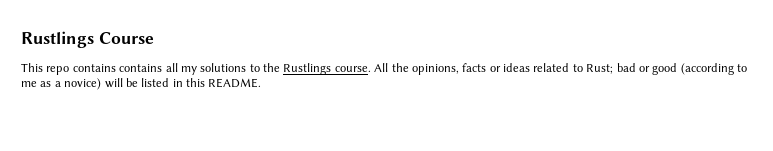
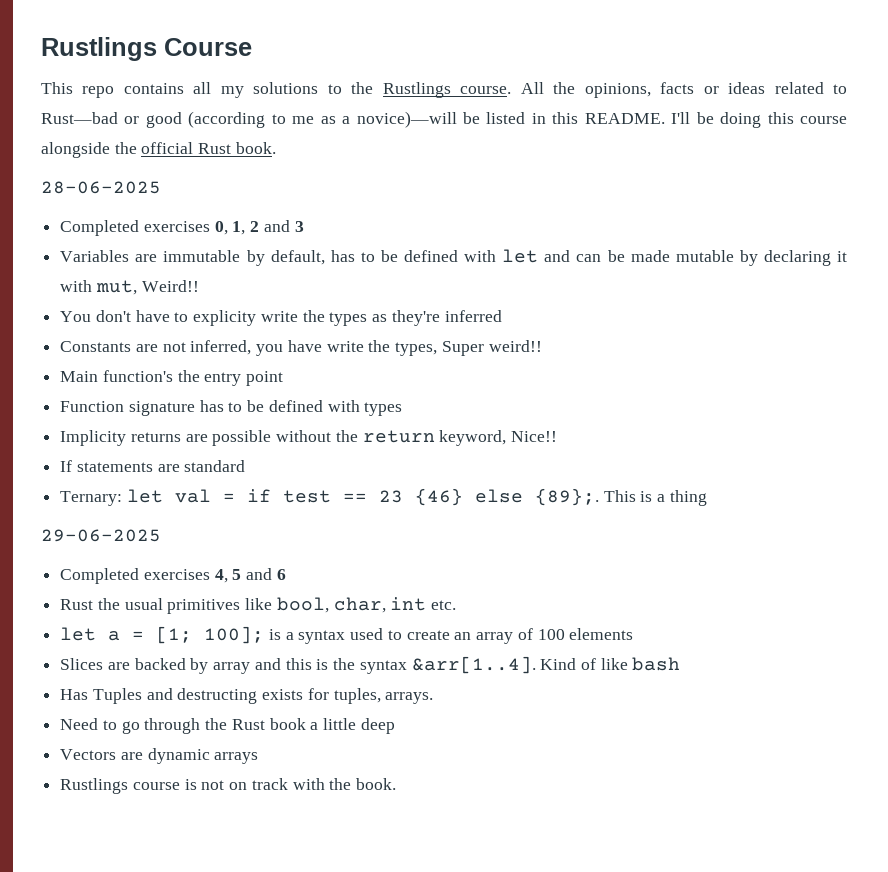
[119,64,163,72] contains -> (184, 88) none
[586,63,636,74] Rust; bad -> [41,112,118,124] Rust—bad
[64,78,123,90] novice) will -> [356,111,457,128] novice)—will
(262, 83) none -> [671,112,848,128] [41,142,276,158] [41,181,161,194] [60,220,304,236] [60,249,847,266] [60,280,199,295] [60,310,502,326] [60,340,542,356] [60,370,284,386] [60,400,403,416] [60,430,558,446] [60,460,246,472] [60,488,707,506] [41,529,161,542] [60,568,286,584] [60,597,457,614] [60,626,634,644] [60,656,681,674] [60,688,434,704] [60,718,395,734] [60,748,259,764] [60,778,397,794] I'll be doing this course alongside the official Rust book. // 28-06-2025 // Completed exercises 0, 1, 2 and 3 // Variables are immutable by default, has to be defined with let and can be made mutable by declaring it with mut, Weird!! // You don't have to explicity write the types as they're inferred // Constants are not inferred, you have write the types, Super weird!! // Main function's the entry point // Function signature has to be defined with types // Implicity returns are possible without the return keyword, Nice!! // If statements are standard // Ternary: let val = if test == 23 {46} else {89};. This is a thing // 29-06-2025 // Completed exercises 4, 5 and 6 // Rust the usual primitives like bool, char, int etc. // let a = [1; 100]; is a syntax used to create an array of 100 elements // Slices are backed by array and this is the syntax &arr[1..4]. Kind of like bash // Has Tuples and destructing exists for tuples, arrays. // Need to go through the Rust book a little deep // Vectors are dynamic arrays // Rustlings course is not on track with the book.

